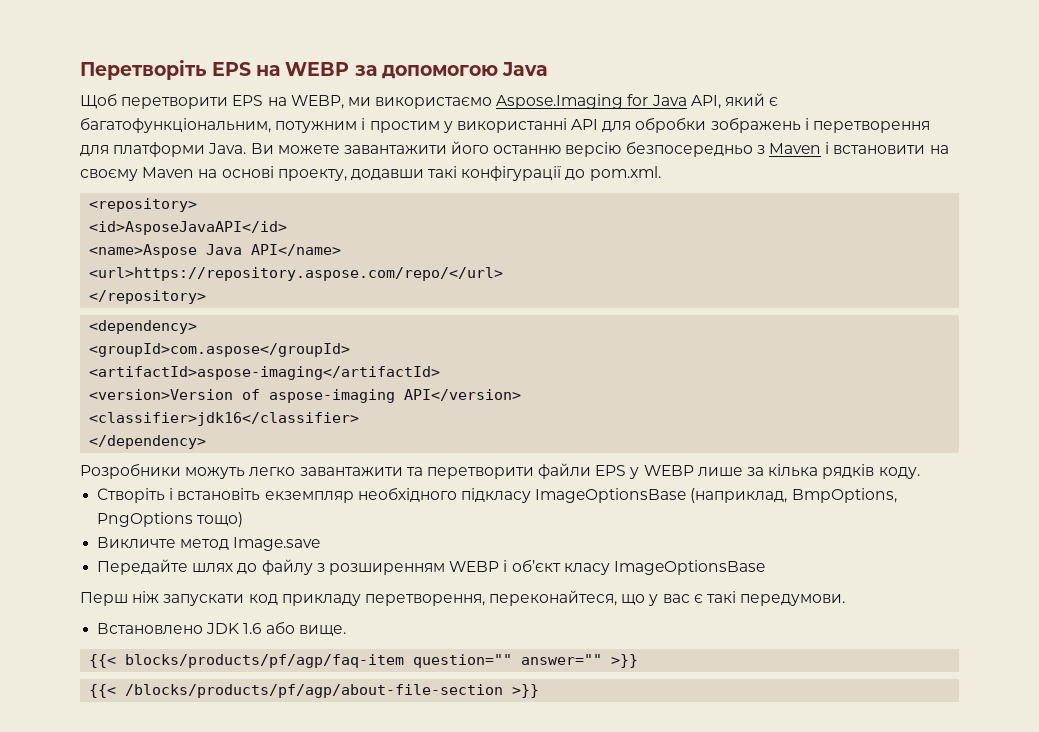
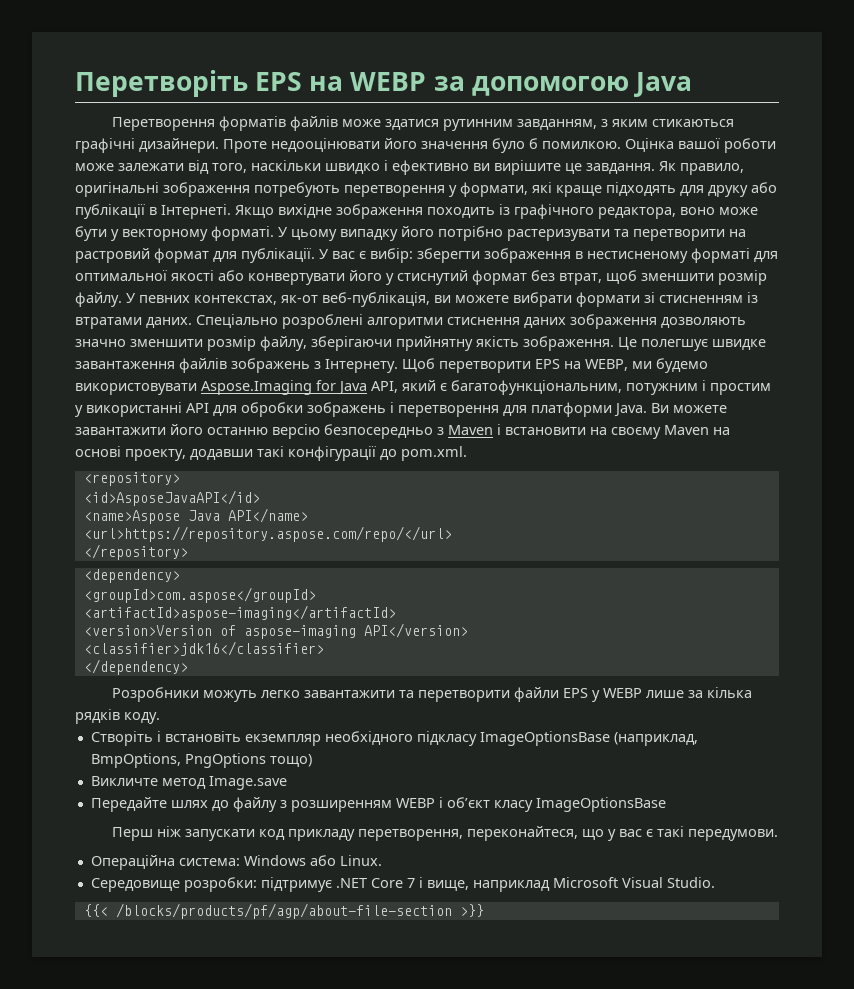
(548, 69) none -> [112,116,735,131] [75,138,776,153] [75,160,744,175] [75,182,777,197] [75,204,758,219] [75,226,746,241] [75,248,778,263] [75,270,767,285] [75,292,758,307] [75,314,746,329] [75,336,766,351] [75,358,398,373] Перетворення форматів файлів може здатися рутинним завданням, з яким стикаються графічні дизайнери. Проте недооцінювати його значення було б помилкою. Оцінка вашої роботи може залежати від того, наскільки швидко і ефективно ви вирішите це завдання. Як правило, оригінальні зображення потребують перетворення у формати, які краще підходять для друку або публікації в Інтернеті. Якщо вихідне зображення походить із графічного редактора, воно може бути у векторному форматі. У цьому випадку його потрібно растеризувати та перетворити на растровий формат для публікації. У вас є вибір: зберегти зображення в нестисненому форматі для оптимальної якості або конвертувати його у стиснутий формат без втрат, щоб зменшити розмір файлу. У певних контекстах, як-от веб-публікація, ви можете вибрати формати зі стисненням із втратами даних. Спеціально розроблені алгоритми стиснення даних зображення дозволяють значно зменшити розмір файлу, зберігаючи прийнятну якість зображення. Це полегшує швидке завантаження файлів зображень з Інтернету.
[375,97,493,109] використаємо -> [656,358,708,373] [75,383,197,395] будемо використовувати
[97,621,346,636] [89,654,639,668] Встановлено JDK 1.6 або вище. // {{< blocks/products/pf/agp/faq-item question="" answer="" >}} -> [90,855,382,870] [90,877,715,892] Операційна система: Windows або Linux. // Середовище розробки: підтримує .NET Core 7 і вище, наприклад Microsoft Visual Studio.

